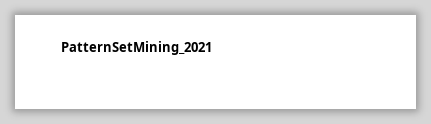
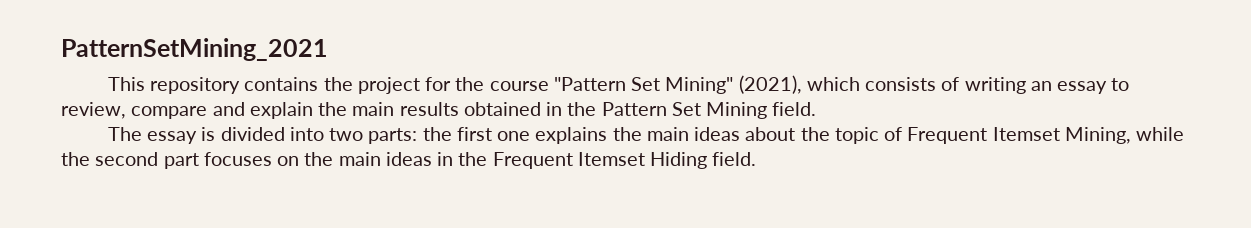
(212, 48) none -> [107,75,1130,94] [61,102,817,119] [107,127,1185,144] [61,152,757,169] // This repository contains the project for the course "Pattern Set Mining" (2021), which consists of writing an essay to review, compare and explain the main results obtained in the Pattern Set Mining field. // The essay is divided into two parts: the first one explains the main ideas about the topic of Frequent Itemset Mining, while the second part focuses on the main ideas in the Frequent Itemset Hiding field.

